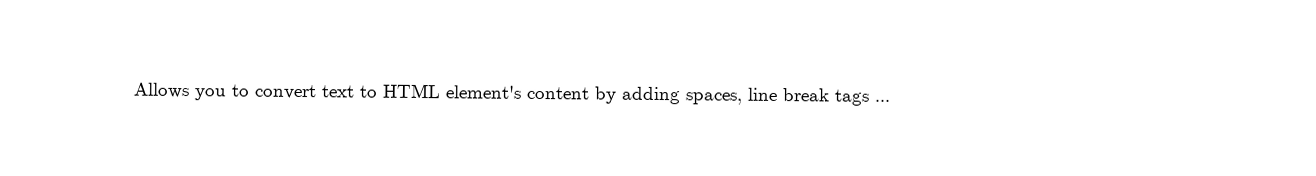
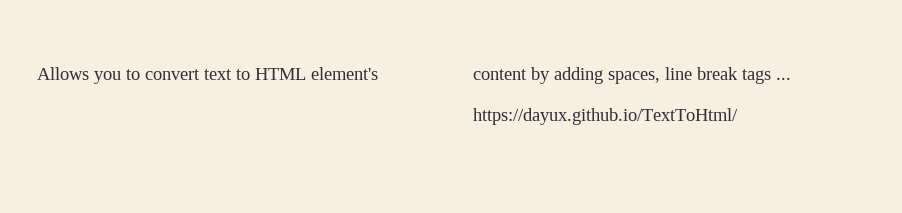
(891, 100) none -> [473,108,738,125] // https://dayux.github.io/TextToHtml/

